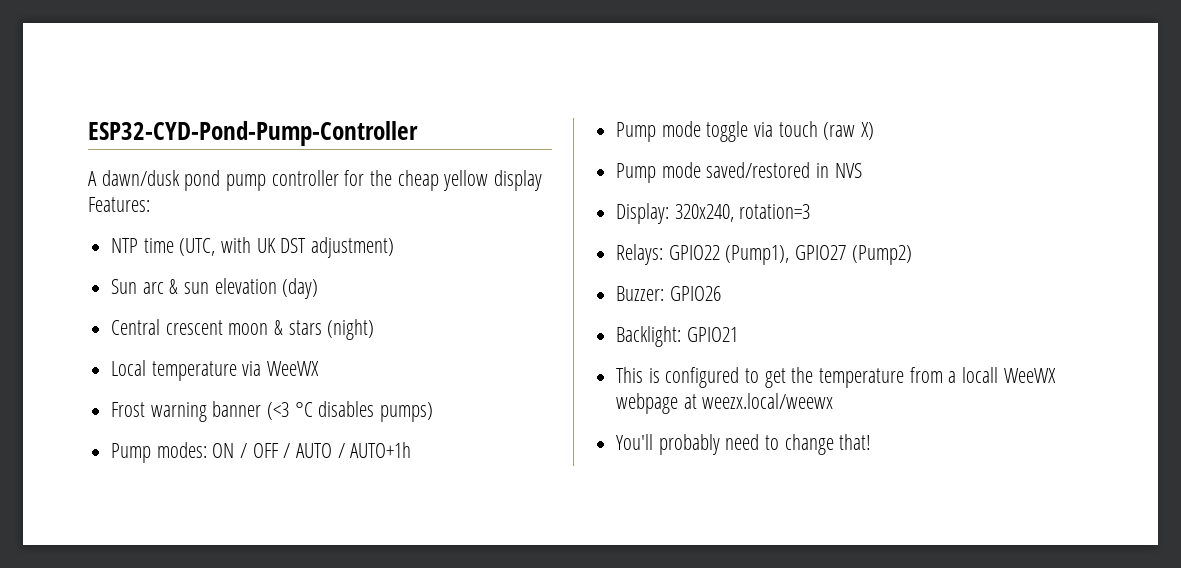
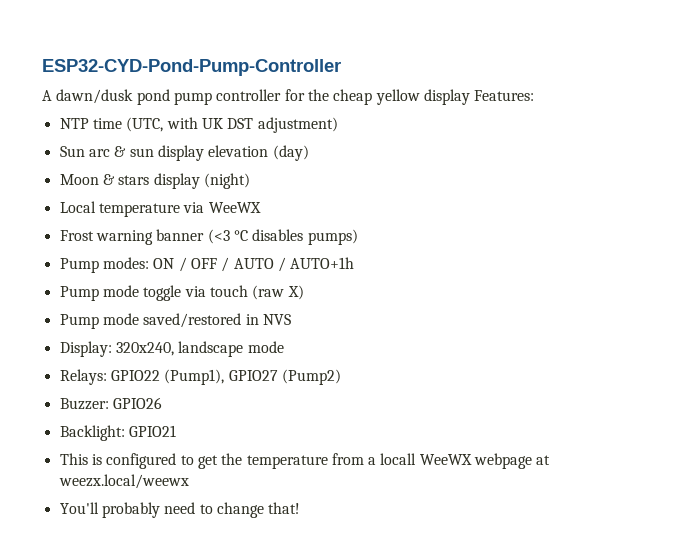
(210, 288) none -> [157,145,204,161] display
[111,319,269,335] Central crescent moon -> [59,174,99,185] Moon
(322, 327) none -> [153,173,200,189] display
[739,204,811,219] rotation=3 -> [178,341,284,357] landscape mode

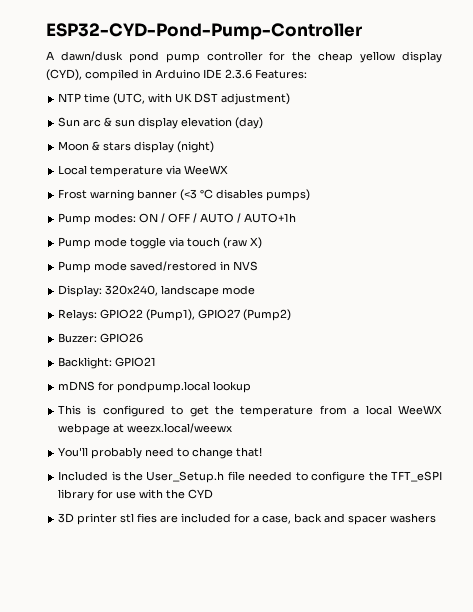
(470, 97) none -> [46,69,252,81] (CYD), compiled in Arduino IDE 2.3.6
(176, 431) none -> [58,381,252,393] // mDNS for pondpump.local lookup
[380,453,417,465] locall -> [365,405,392,415] local
(301, 508) none -> [58,471,443,483] [58,489,214,501] [58,513,437,525] // Included is the User_Setup.h file needed to configure the TFT_eSPI library for use with the CYD // 3D printer stl fies are included for a case, back and spacer washers

